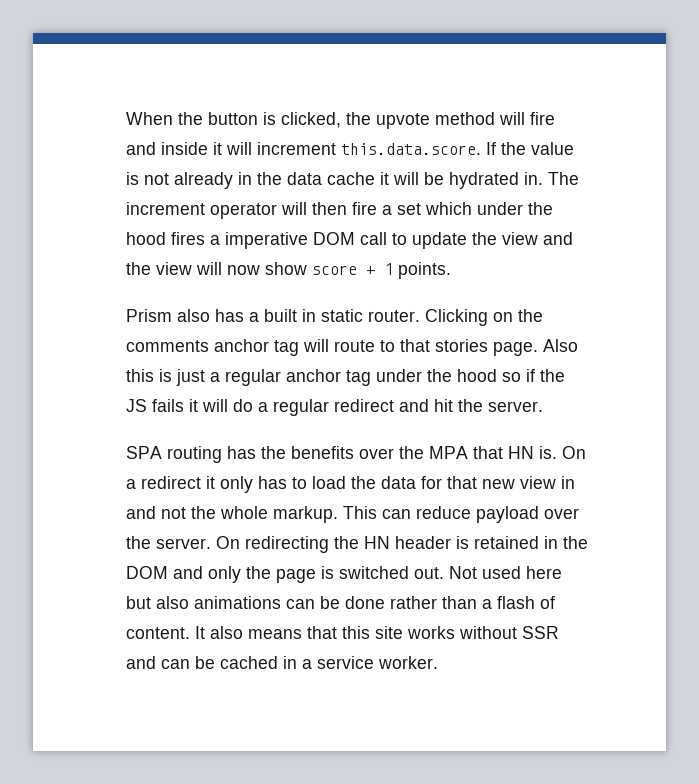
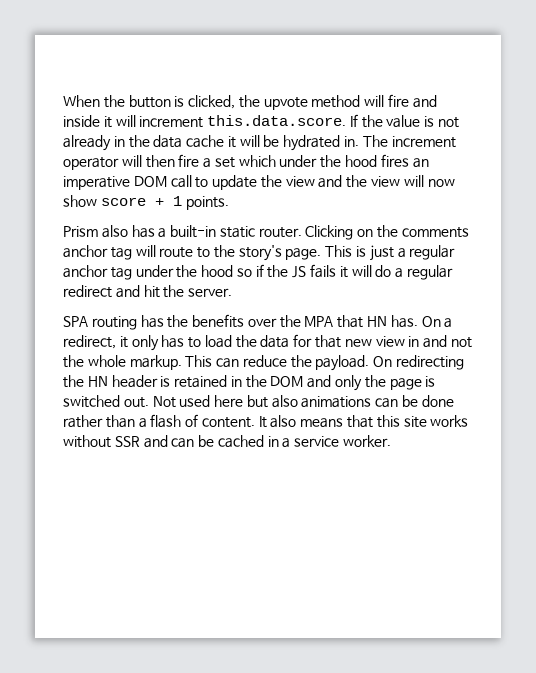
[210,235,220,245] a -> [412,158,429,168] an
[264,309,316,322] built in -> [170,225,217,238] built-in
[400,339,578,356] [126,369,154,382] that stories page. Also this -> [213,245,353,261] the story's page. This
[539,446,557,459] is. -> [390,315,418,328] has.
[141,476,201,489] redirect -> [63,335,116,349] redirect,
[476,506,579,523] [126,536,211,549] payload over the server. -> [290,355,370,371] the payload.

